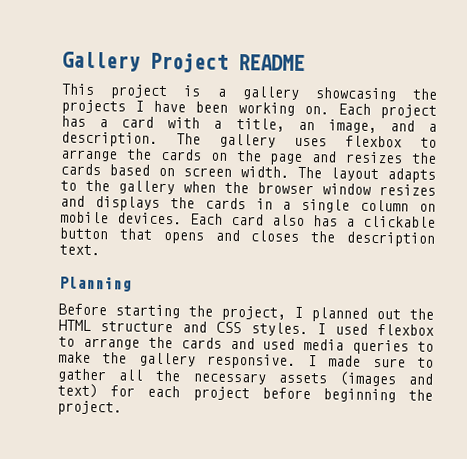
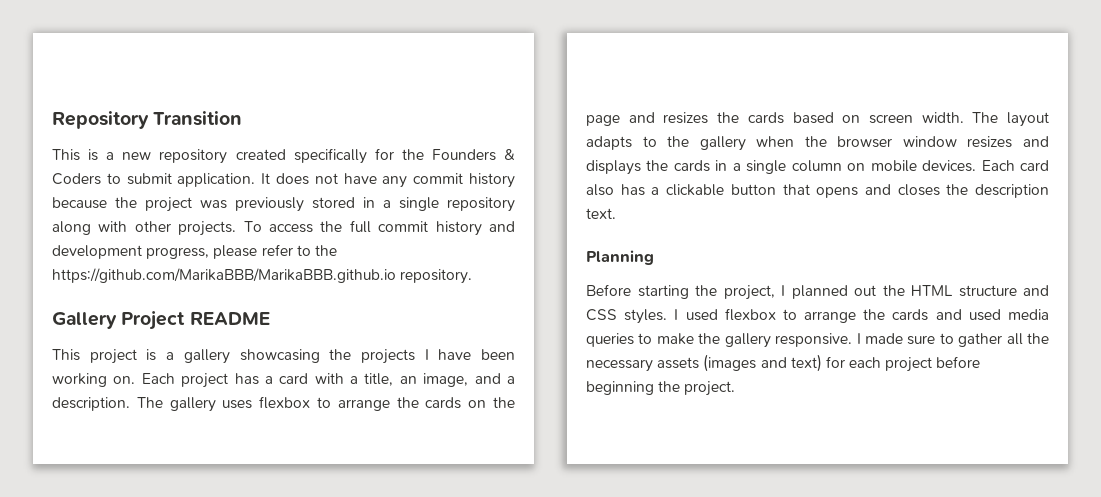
(62, 61) none -> [52,111,243,129] [52,148,515,164] [52,173,515,188] [52,197,515,212] [52,220,515,236] [52,244,337,259] [52,268,473,284] Repository Transition // This is a new repository created specifically for the Founders & Coders to submit application. It does not have any commit history because the project was previously stored in a single repository along with other projects. To access the full commit history and development progress, please refer to the https://github.com/MarikaBBB/MarikaBBB.github.io repository. //

